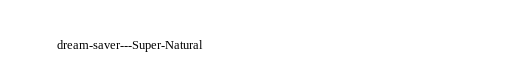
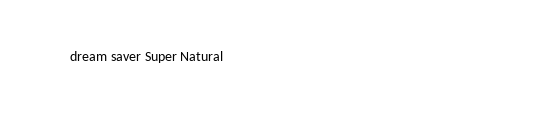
[57,40,203,52] dream-saver---Super-Natural -> [70,51,224,63] dream saver Super Natural

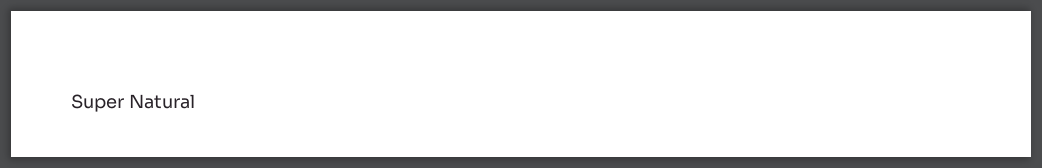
[70,51,141,61] dream saver -> (71, 103) none

